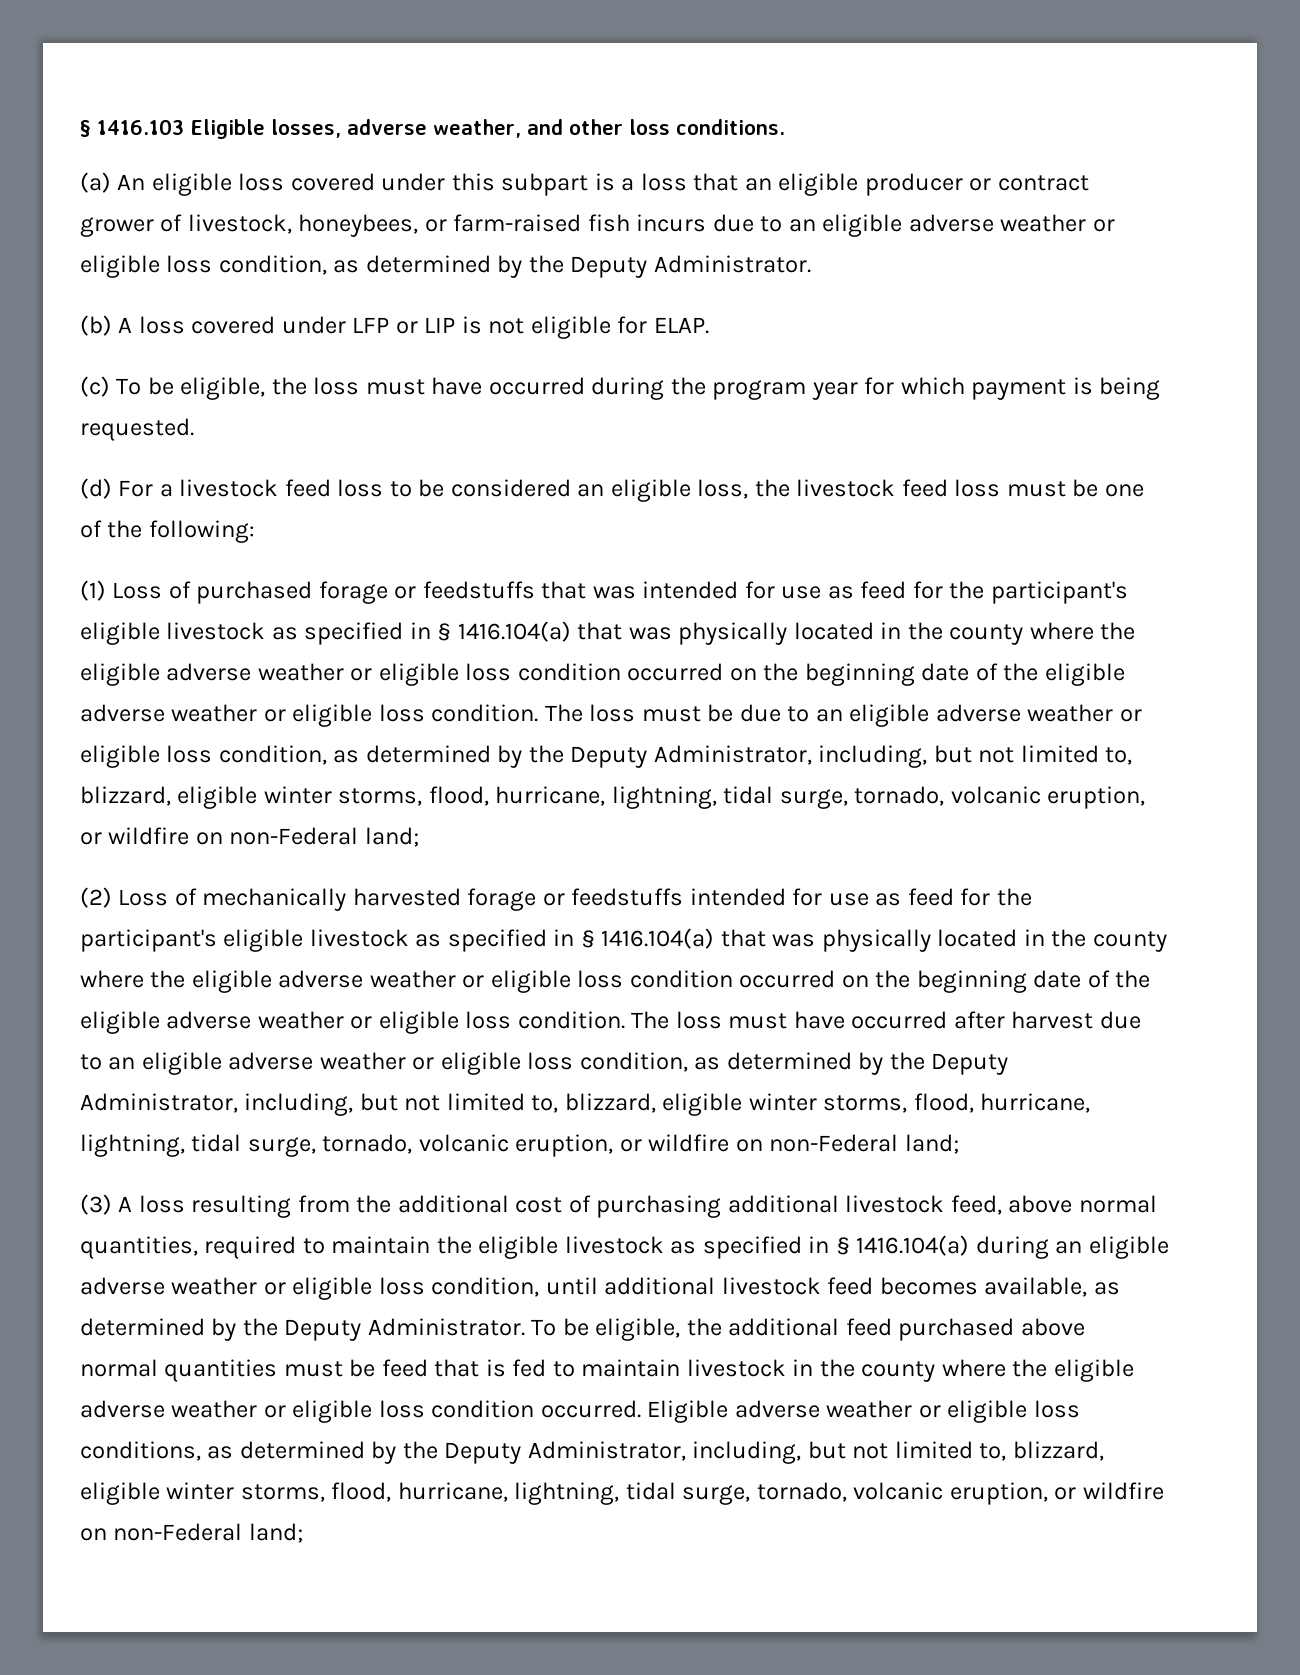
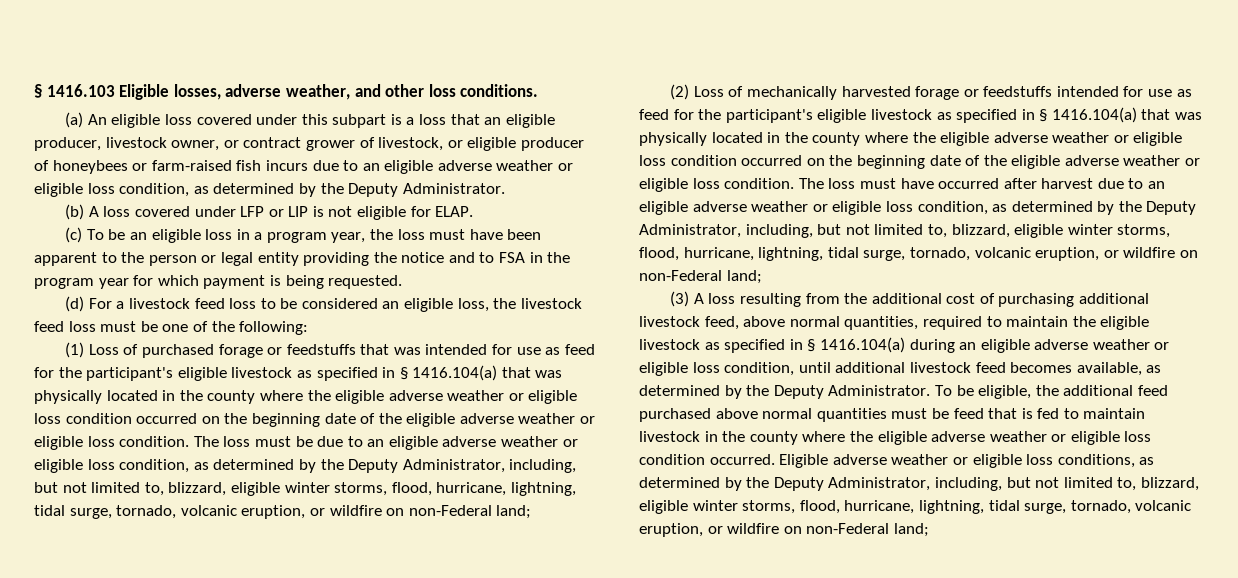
[864,173,963,196] producer -> [34,137,220,151] producer, livestock owner,
[298,214,419,237] honeybees, -> [447,137,584,151] [34,160,128,174] or eligible producer of honeybees
[180,377,665,400] eligible, the loss must have occurred during -> [129,229,542,243] [34,252,543,266] an eligible loss in a program year, the loss must have been apparent to the person or legal entity providing the notice and to FSA in

